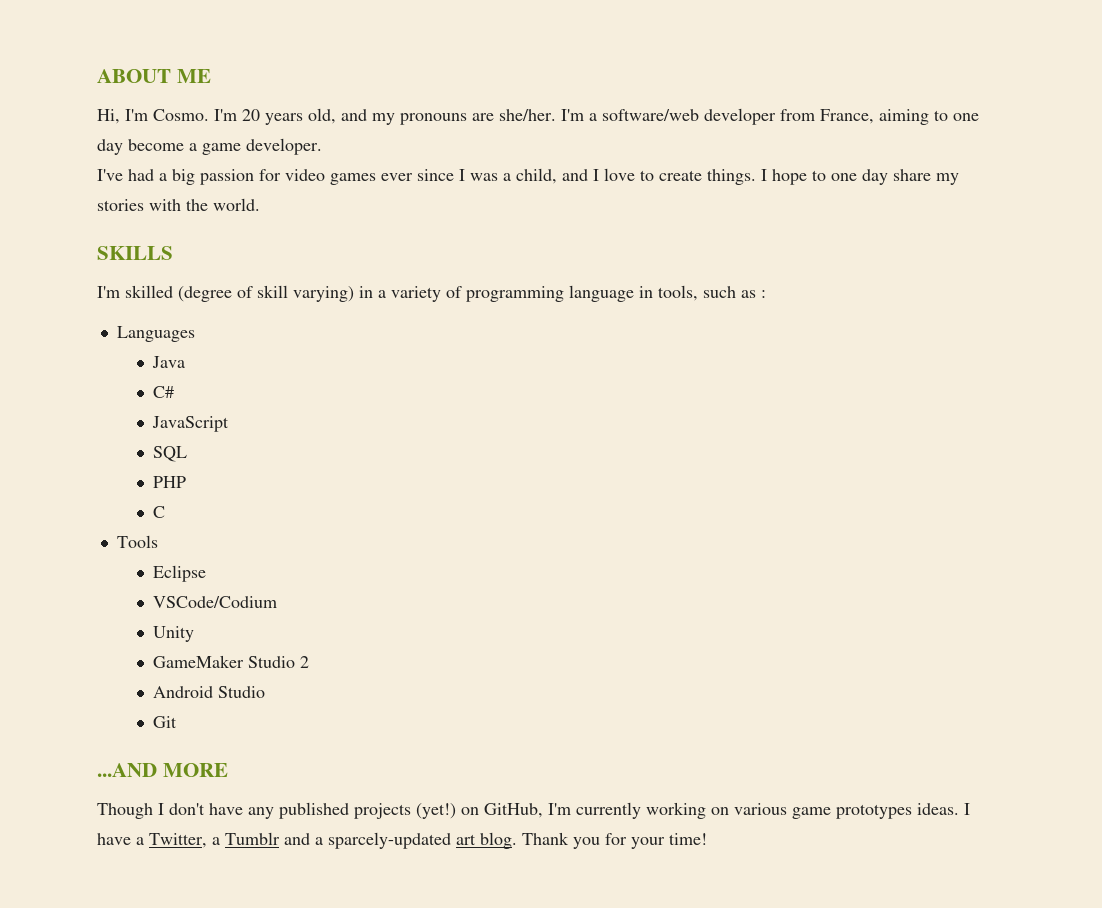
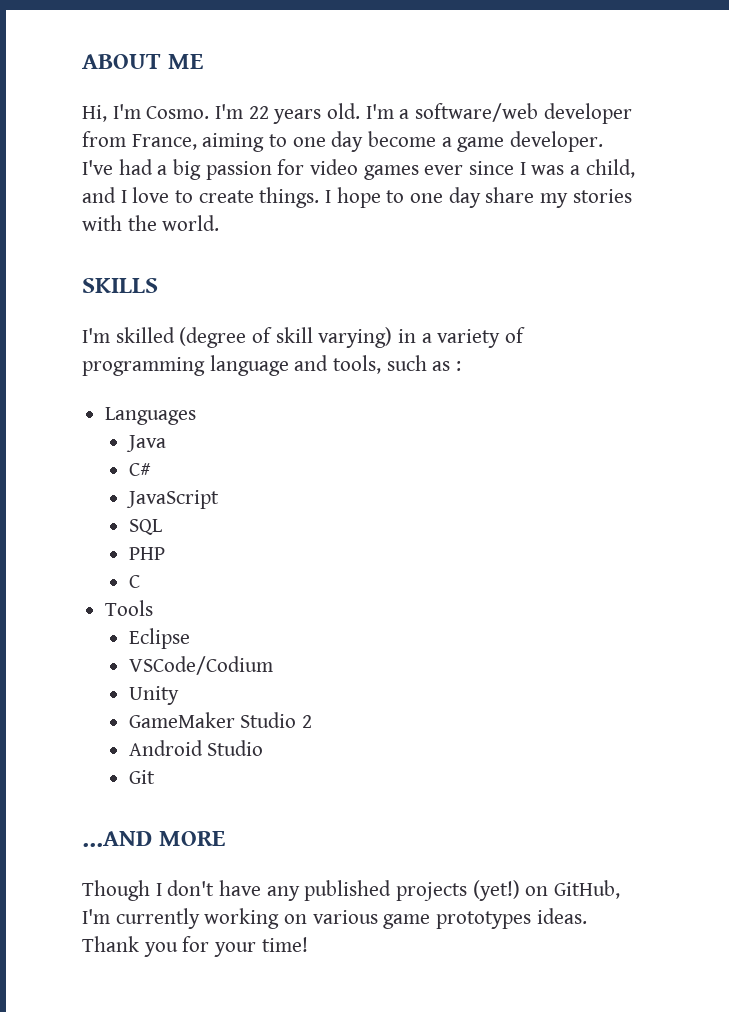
[242,108,556,125] 20 years old, and my pronouns are she/her. -> [248,103,361,124] 22 years old.
[639,286,653,298] in -> [294,355,329,371] and
[964,803,970,815] [97,832,517,849] I have a Twitter, a Tumblr and a sparcely-updated art blog. -> (587, 916) none

